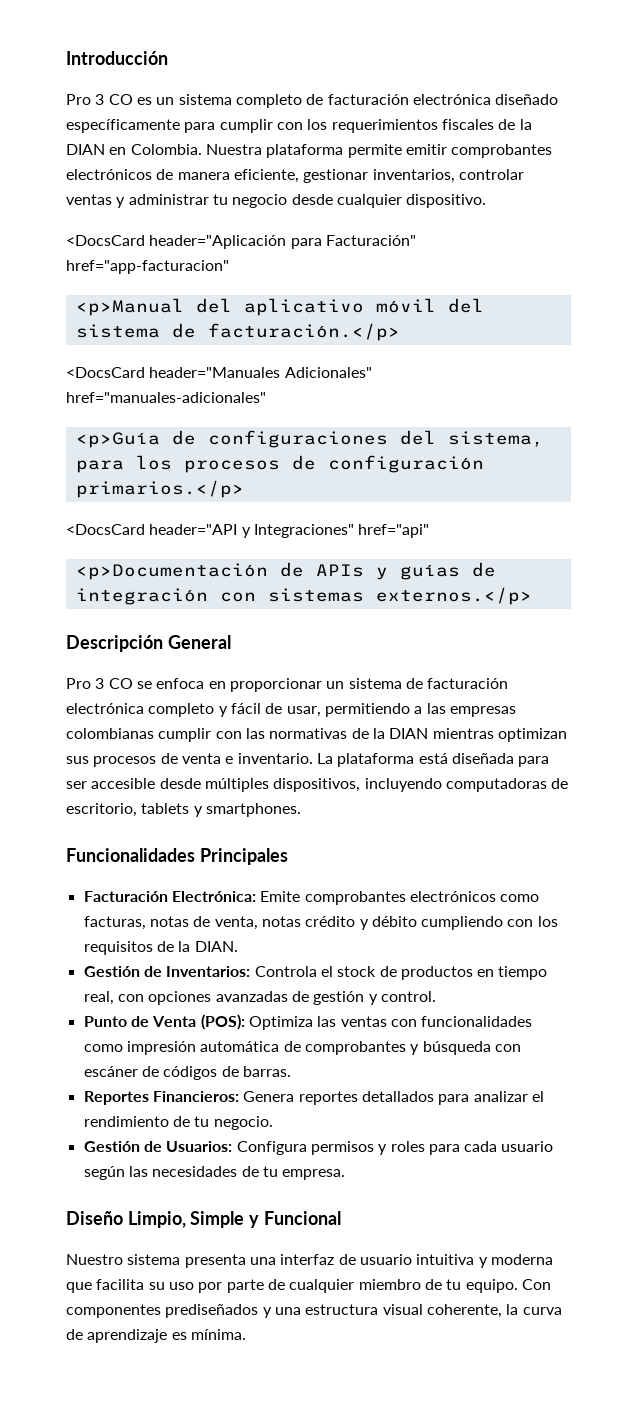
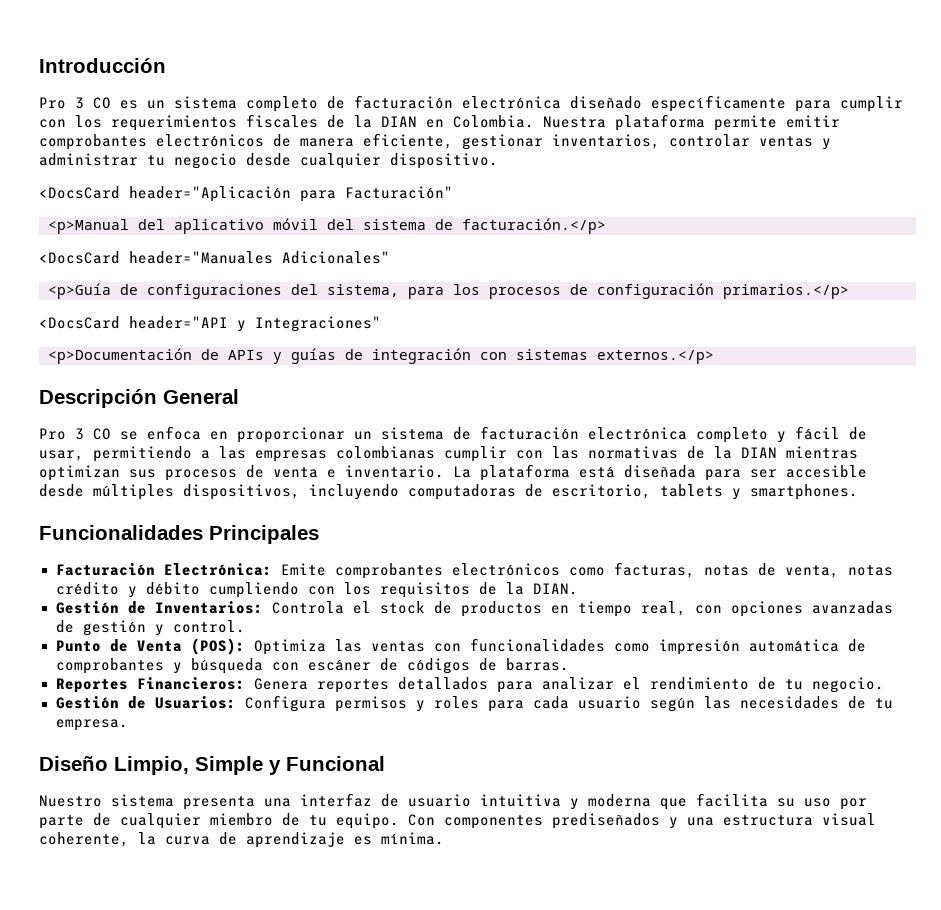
[66,260,229,274] href="app-facturacion" -> (453, 192) none
[66,392,266,403] href="manuales-adicionales" -> (390, 257) none
[358,524,430,538] href="api" -> (381, 324) none

